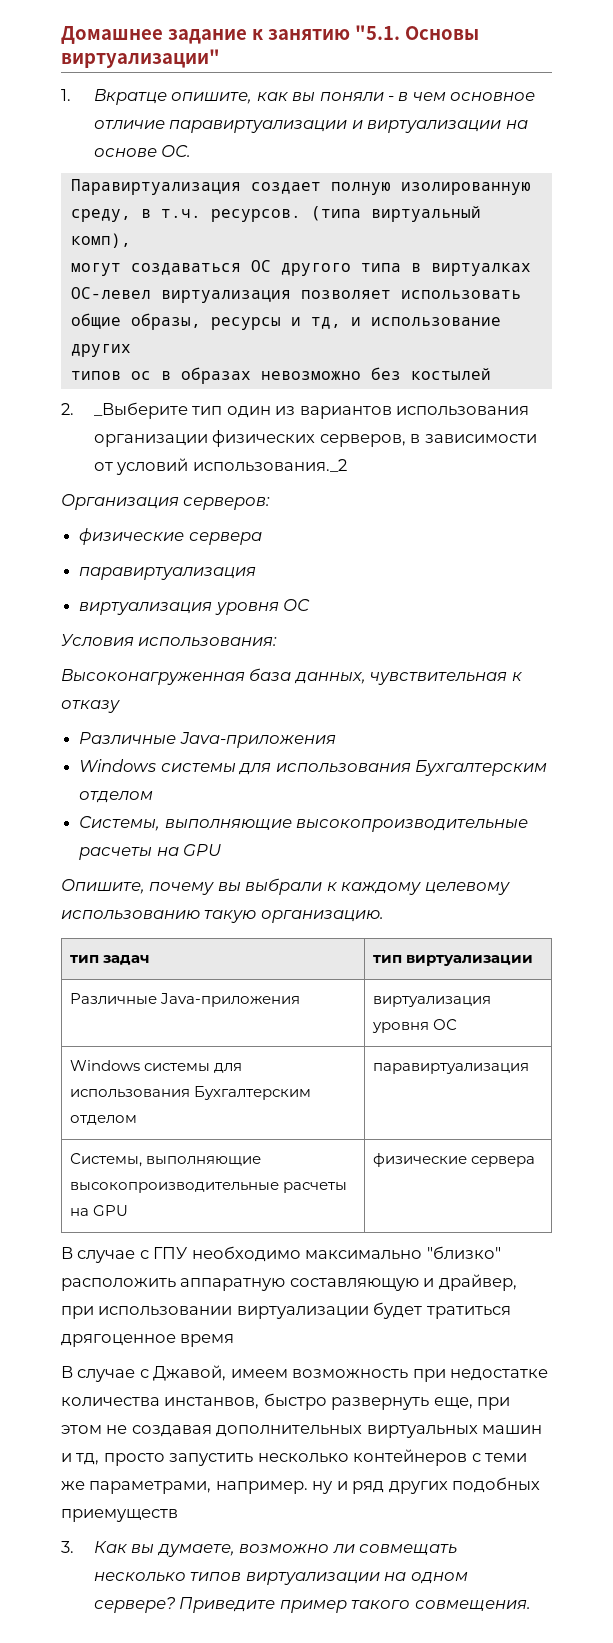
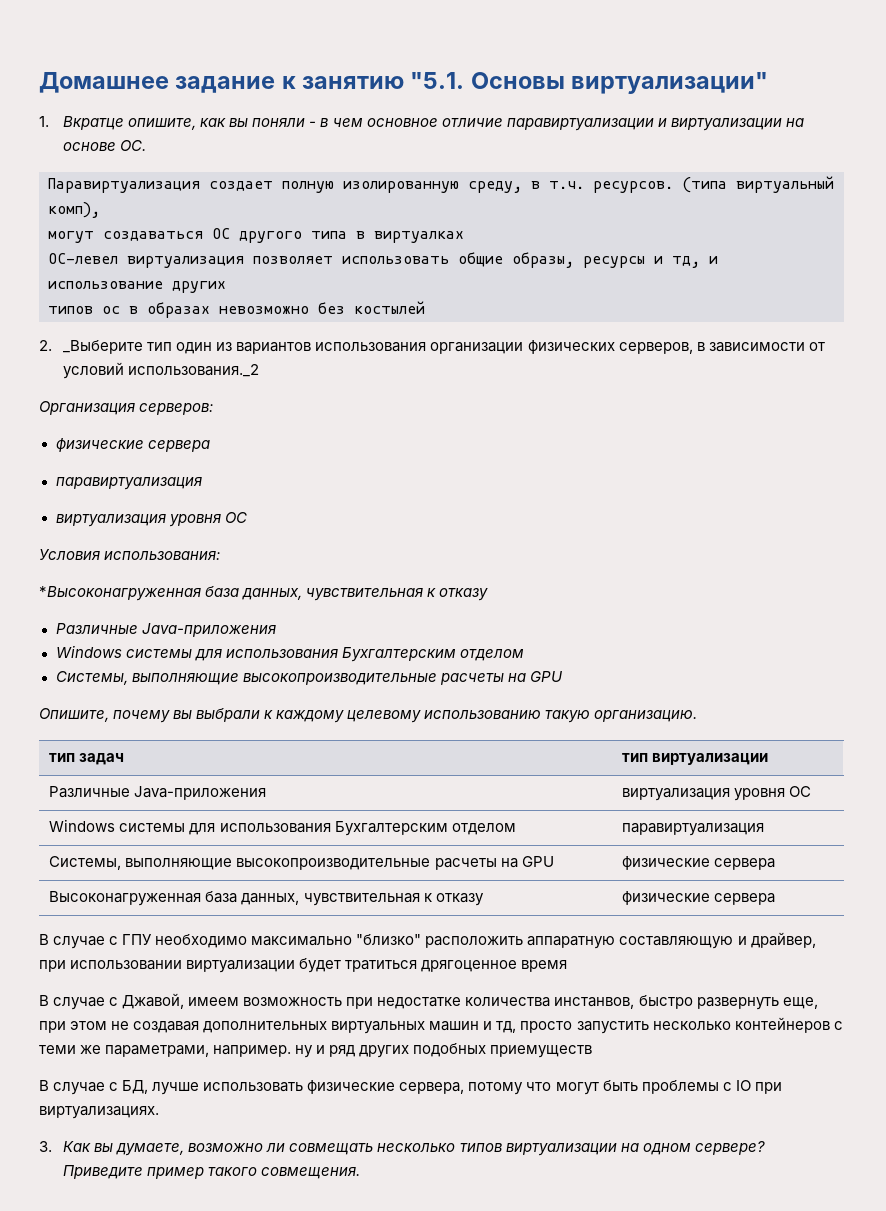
[61,669,245,685] Высоконагруженная -> [39,586,201,601] *Высоконагруженная
(535, 1161) none -> [49,891,484,906] [622,891,776,905] // Высоконагруженная база данных, чувствительная к отказу | физические сервера
(178, 1515) none -> [39,1080,782,1095] [39,1106,159,1119] // В случае с БД, лучше использовать физические сервера, потому что могут быть проблемы с IO при виртуализациях.

